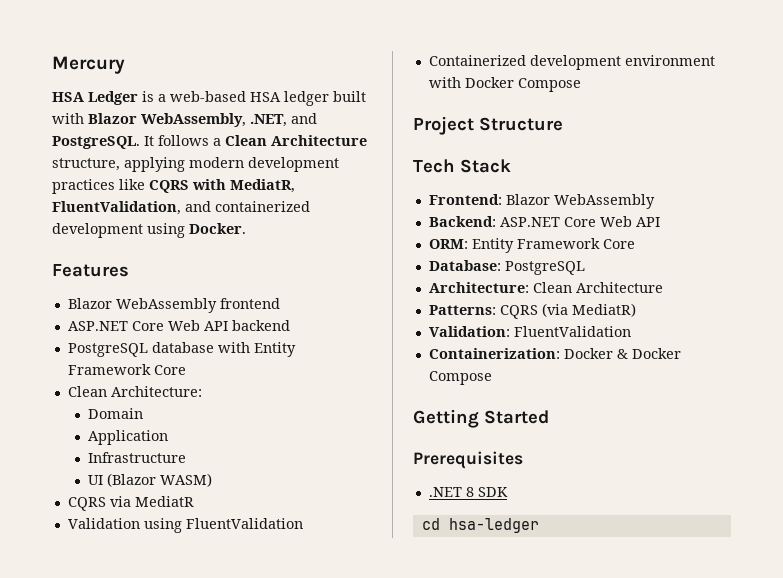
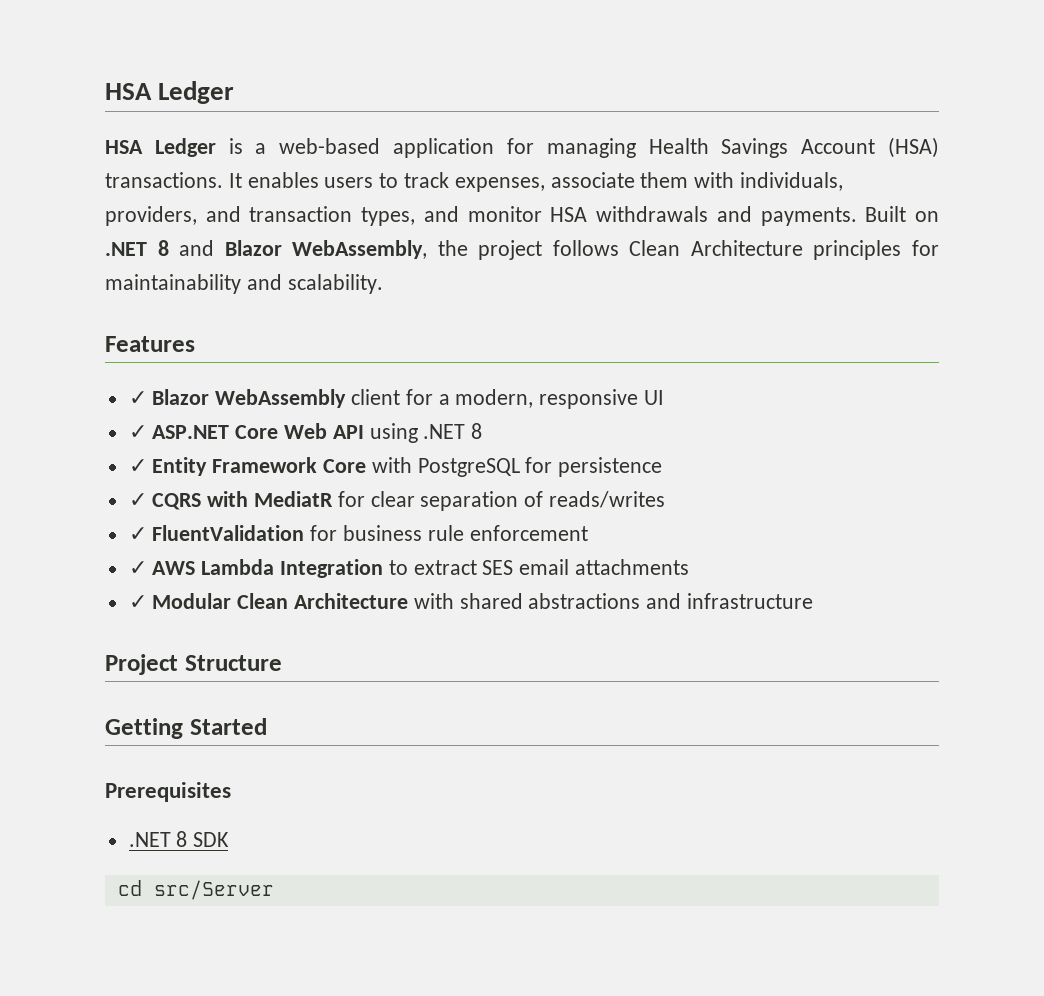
[52,56,125,74] Mercury -> [105,81,235,104] HSA Ledger
[250,91,366,106] [52,113,317,127] [52,135,367,149] [52,157,339,172] [52,179,295,194] [52,201,310,215] [52,223,246,238] HSA ledger built with Blazor WebAssembly, .NET, and PostgreSQL. It follows a Clean Architecture structure, applying modern development practices like CQRS with MediatR, FluentValidation, and containerized development using Docker. -> [393,137,940,158] [105,172,844,192] [105,206,940,226] [105,240,939,260] [105,274,383,294] application for managing Health Savings Account (HSA) transactions. It enables users to track expenses, associate them with individuals, providers, and transaction types, and monitor HSA withdrawals and payments. Built on .NET 8 and Blazor WebAssembly, the project follows Clean Architecture principles for maintainability and scalability.
[67,298,280,313] [67,320,290,331] [67,342,296,357] [67,364,186,375] [67,386,202,397] [87,408,143,419] [87,430,168,445] [87,452,186,463] [87,473,212,487] [67,496,194,511] [67,518,303,533] [428,55,715,70] [428,77,581,92] [413,116,563,135] [413,159,511,173] [428,194,655,209] [428,216,660,227] [428,238,635,253] [428,260,585,275] [428,282,663,293] [428,303,636,319] [428,326,631,337] [428,348,681,359] [428,371,492,385] Blazor WebAssembly frontend // ASP.NET Core Web API backend // PostgreSQL database with Entity Framework Core // Clean Architecture: // Domain // Application // Infrastructure // UI (Blazor WASM) // CQRS via MediatR // Validation using FluentValidation // Containerized development environment with Docker Compose // Project Structure // Tech Stack // Frontend: Blazor WebAssembly // Backend: ASP.NET Core Web API // ORM: Entity Framework Core // Database: PostgreSQL // Architecture: Clean Architecture // Patterns: CQRS (via MediatR) // Validation: FluentValidation // Containerization: Docker & Docker Compose -> [128,389,665,409] [128,423,483,443] [128,457,663,477] [128,491,666,511] [128,525,588,541] [128,559,690,578] [128,593,814,609] [105,654,282,675] ✓ Blazor WebAssembly client for a modern, responsive UI // ✓ ASP.NET Core Web API using .NET 8 // ✓ Entity Framework Core with PostgreSQL for persistence // ✓ CQRS with MediatR for clear separation of reads/writes // ✓ FluentValidation for business rule enforcement // ✓ AWS Lambda Integration to extract SES email attachments // ✓ Modular Clean Architecture with shared abstractions and infrastructure // Project Structure
[448,518,539,533] hsa-ledger -> [153,880,274,900] src/Server

